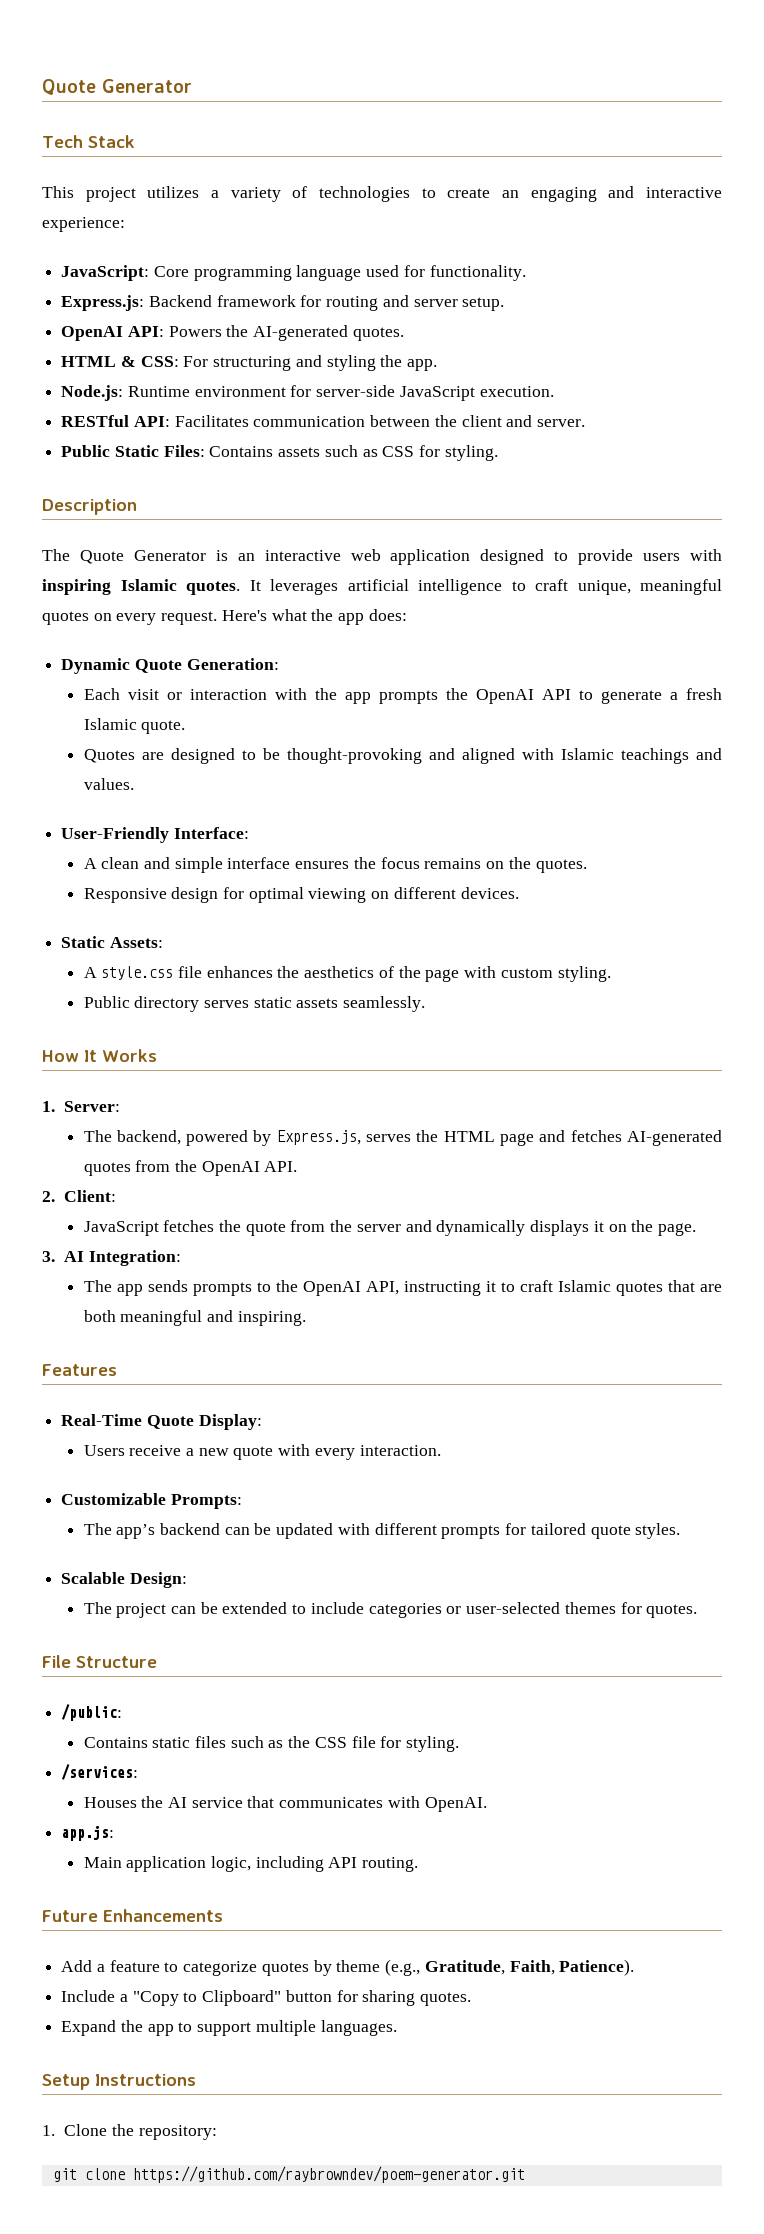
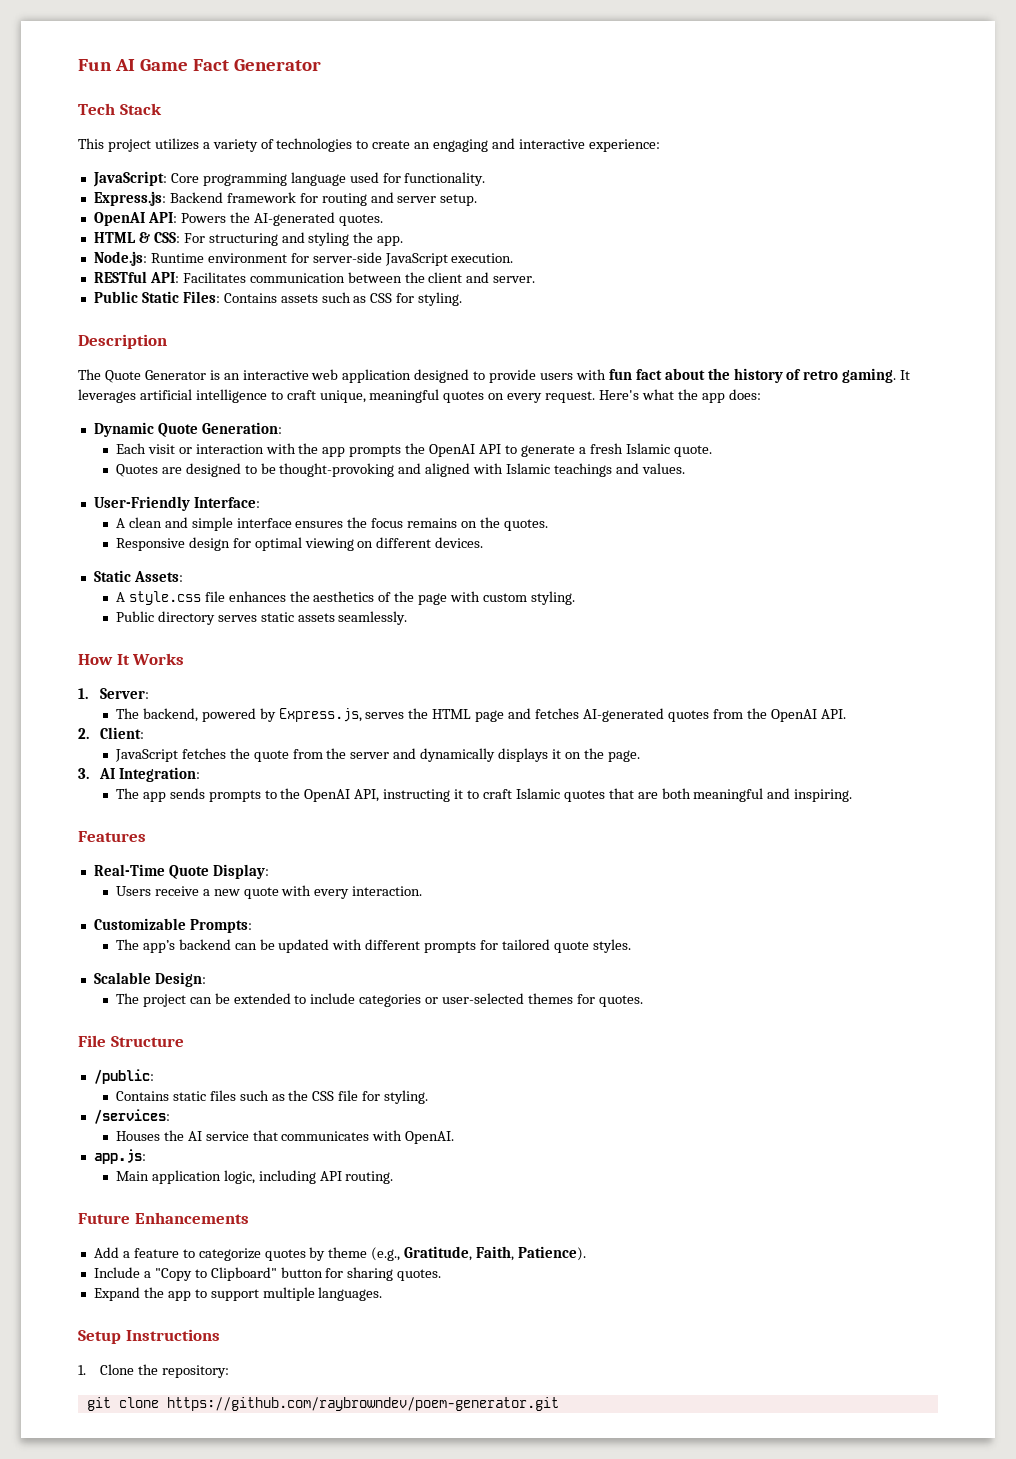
[42,79,96,95] Quote -> [78,59,229,71] Fun AI Game Fact
[42,579,240,595] inspiring Islamic quotes. -> [608,368,897,383] fun fact about the history of retro gaming.

